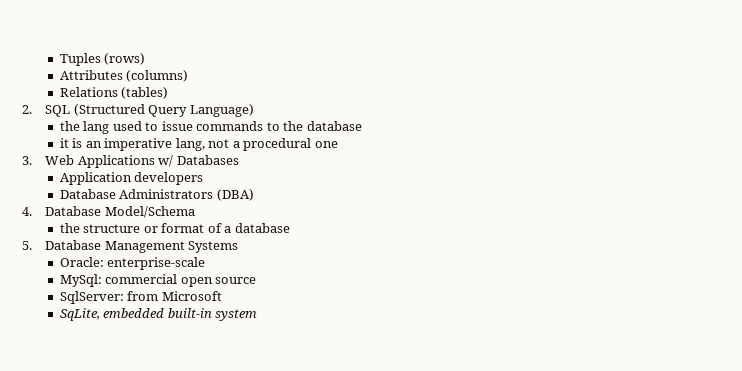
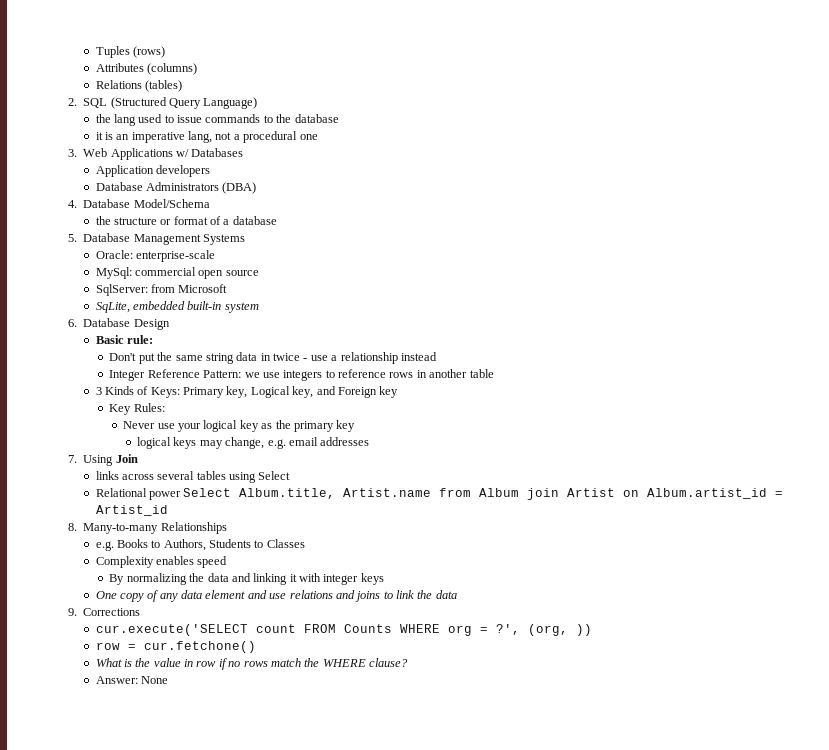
(258, 315) none -> [68,318,170,330] [95,335,153,344] [109,352,437,364] [109,369,494,381] [95,386,399,398] [109,403,165,415] [123,420,356,432] [137,437,370,449] [68,454,138,466] [95,471,291,483] [95,488,784,500] [95,505,168,516] [68,522,227,534] [95,539,305,551] [95,556,228,568] [109,573,384,585] [95,590,457,602] [68,608,141,616] [95,624,592,636] [95,641,256,653] [95,658,409,670] [95,676,168,684] // 6. Database Design // Basic rule: // Don't put the same string data in twice - use a relationship instead // Integer Reference Pattern: we use integers to reference rows in another table // 3 Kinds of Keys: Primary key, Logical key, and Foreign key // Key Rules: // Never use your logical key as the primary key // logical keys may change, e.g. email addresses // 7. Using Join // links across several tables using Select // Relational power Select Album.title, Artist.name from Album join Artist on Album.artist_id = Artist_id // 8. Many-to-many Relationships // e.g. Books to Authors, Students to Classes // Complexity enables speed // By normalizing the data and linking it with integer keys // One copy of any data element and use relations and joins to link the data // 9. Corrections // cur.execute('SELECT count FROM Counts WHERE org = ?', (org, )) // row = cur.fetchone() // What is the value in row if no rows match the WHERE clause? // Answer: None

